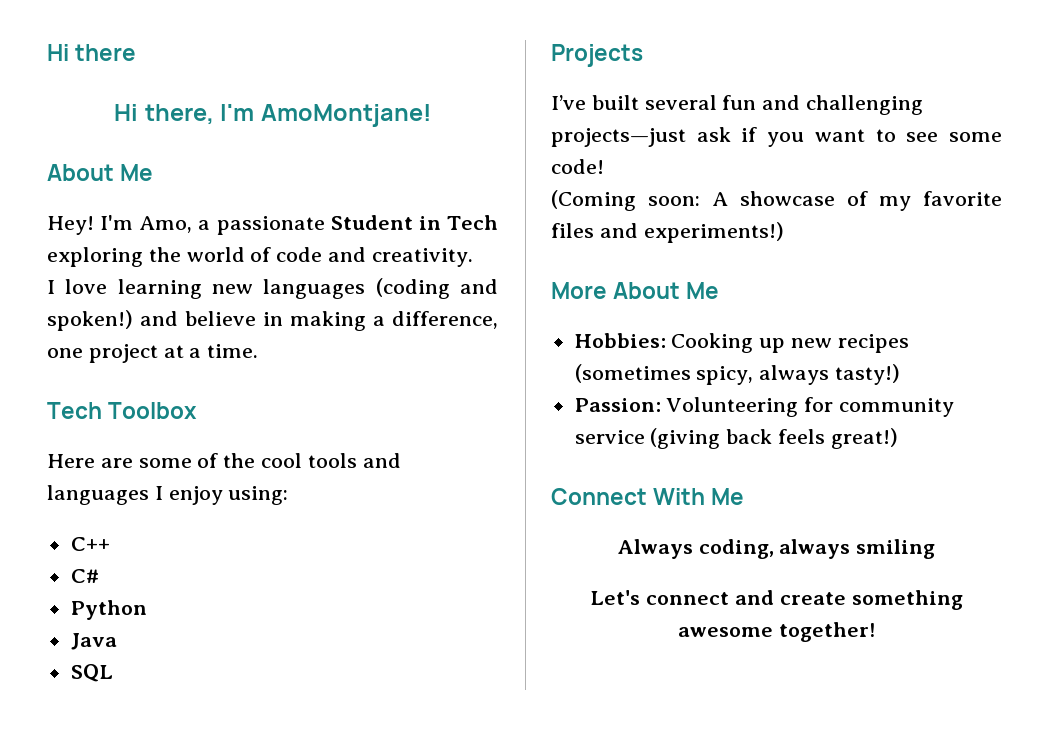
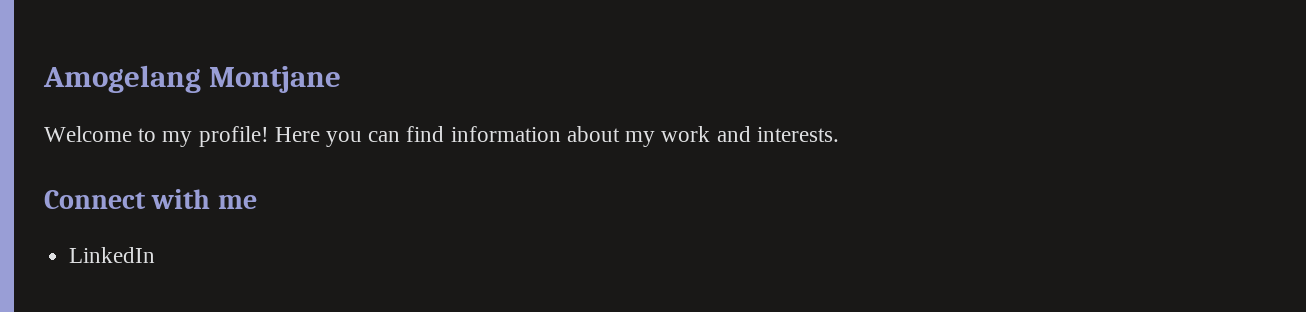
[47,44,137,61] [114,104,431,127] [47,164,154,181] [47,215,499,235] [47,247,473,267] [47,278,498,299] [47,310,498,331] [47,344,259,363] [47,402,198,419] [47,453,401,468] [47,485,289,505] [70,537,110,551] [70,569,99,583] [70,600,147,620] [70,633,117,650] [70,664,113,682] [551,44,643,67] [551,95,924,115] [551,127,1002,147] [551,159,604,174] [551,190,1002,211] [551,222,784,243] [551,282,720,299] [574,333,909,353] [574,364,901,385] [574,397,955,417] [574,428,898,449] [551,488,745,505] [617,539,936,559] [590,590,963,610] [678,622,875,642] Hi there // Hi there, I'm AmoMontjane! // About Me // Hey! I'm Amo, a passionate Student in Tech exploring the world of code and creativity. // I love learning new languages (coding and spoken!) and believe in making a difference, one project at a time. // Tech Toolbox // Here are some of the cool tools and languages I enjoy using: // C++ // C# // Python // Java // SQL // Projects // I’ve built several fun and challenging projects—just ask if you want to see some code! // (Coming soon: A showcase of my favorite files and experiments!) // More About Me // Hobbies: Cooking up new recipes (sometimes spicy, always tasty!) // Passion: Volunteering for community service (giving back feels great!) // Connect With Me // Always coding, always smiling // Let's connect and create something awesome together! -> [43,65,342,93] [44,126,839,147] [44,189,257,209] [69,247,156,263] Amogelang Montjane // Welcome to my profile! Here you can find information about my work and interests. // Connect with me // LinkedIn

